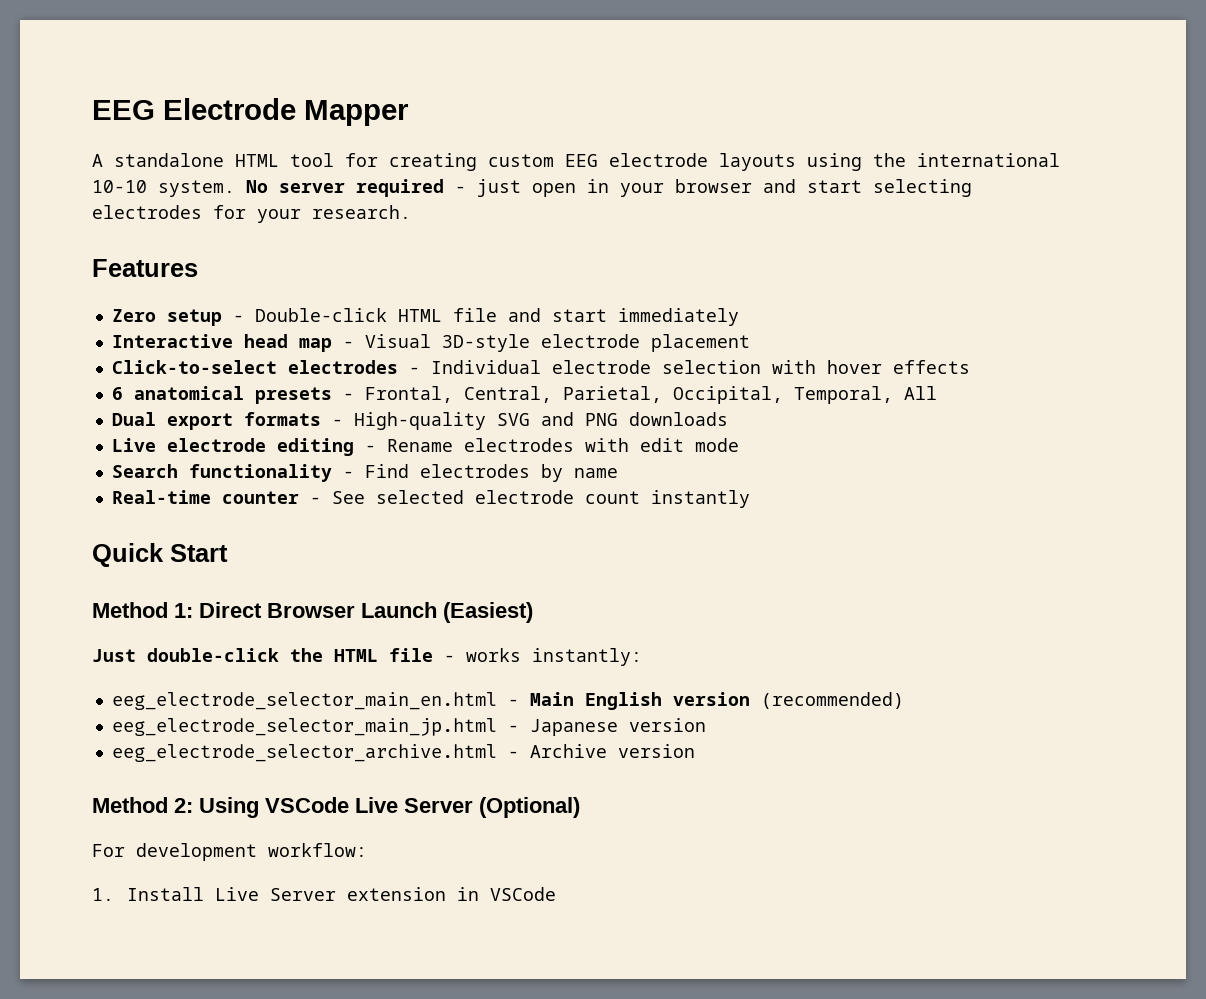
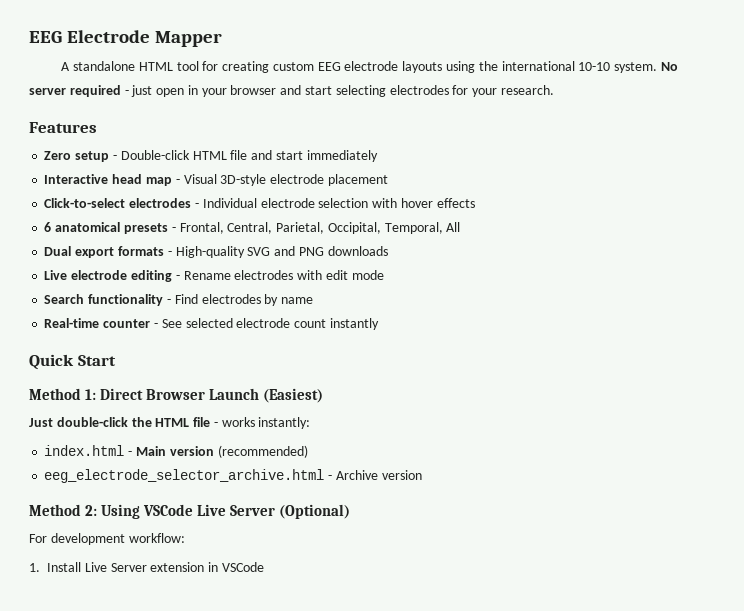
[111,692,497,710] eeg_electrode_selector_main_en.html -> [44,445,125,456] index.html
[584,692,662,710] English -> (166, 451) none
[111,718,706,736] // eeg_electrode_selector_main_jp.html - Japanese version -> (308, 451) none

